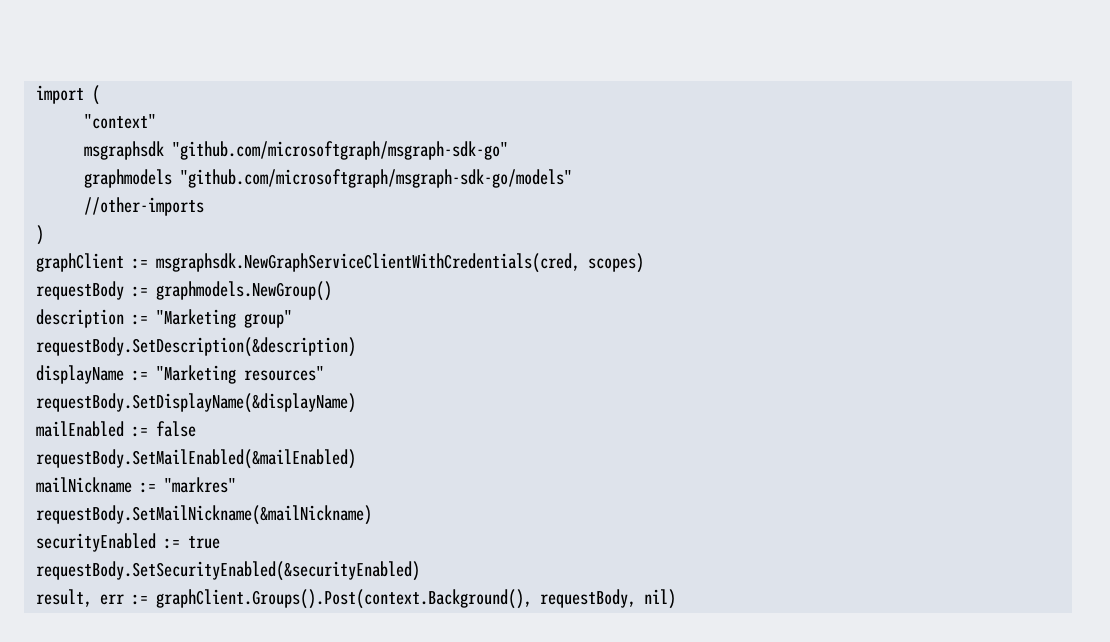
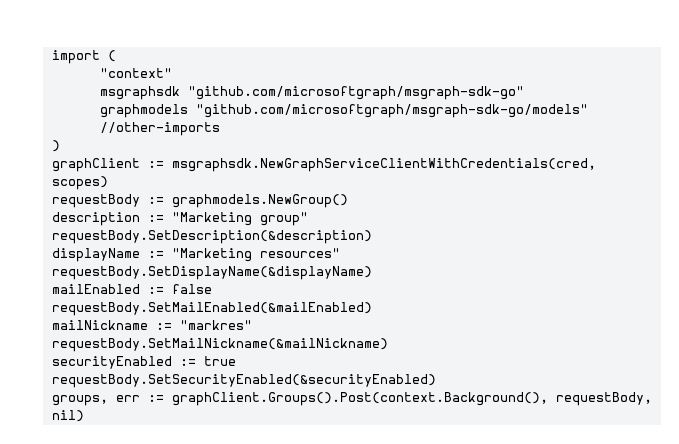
[35,589,92,607] result, -> [51,395,108,406] groups,

